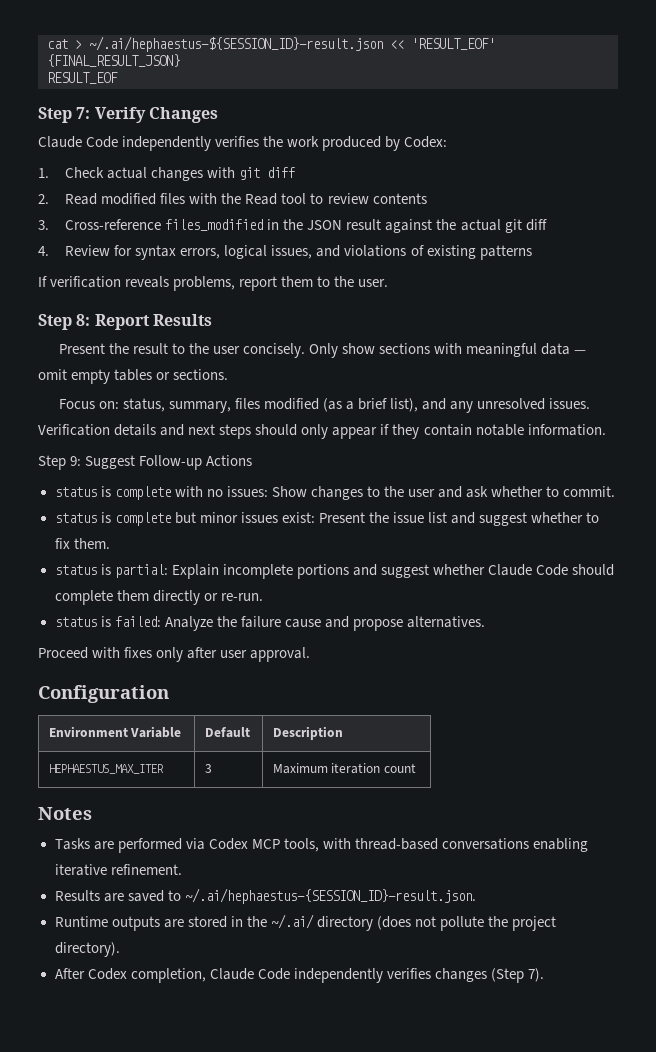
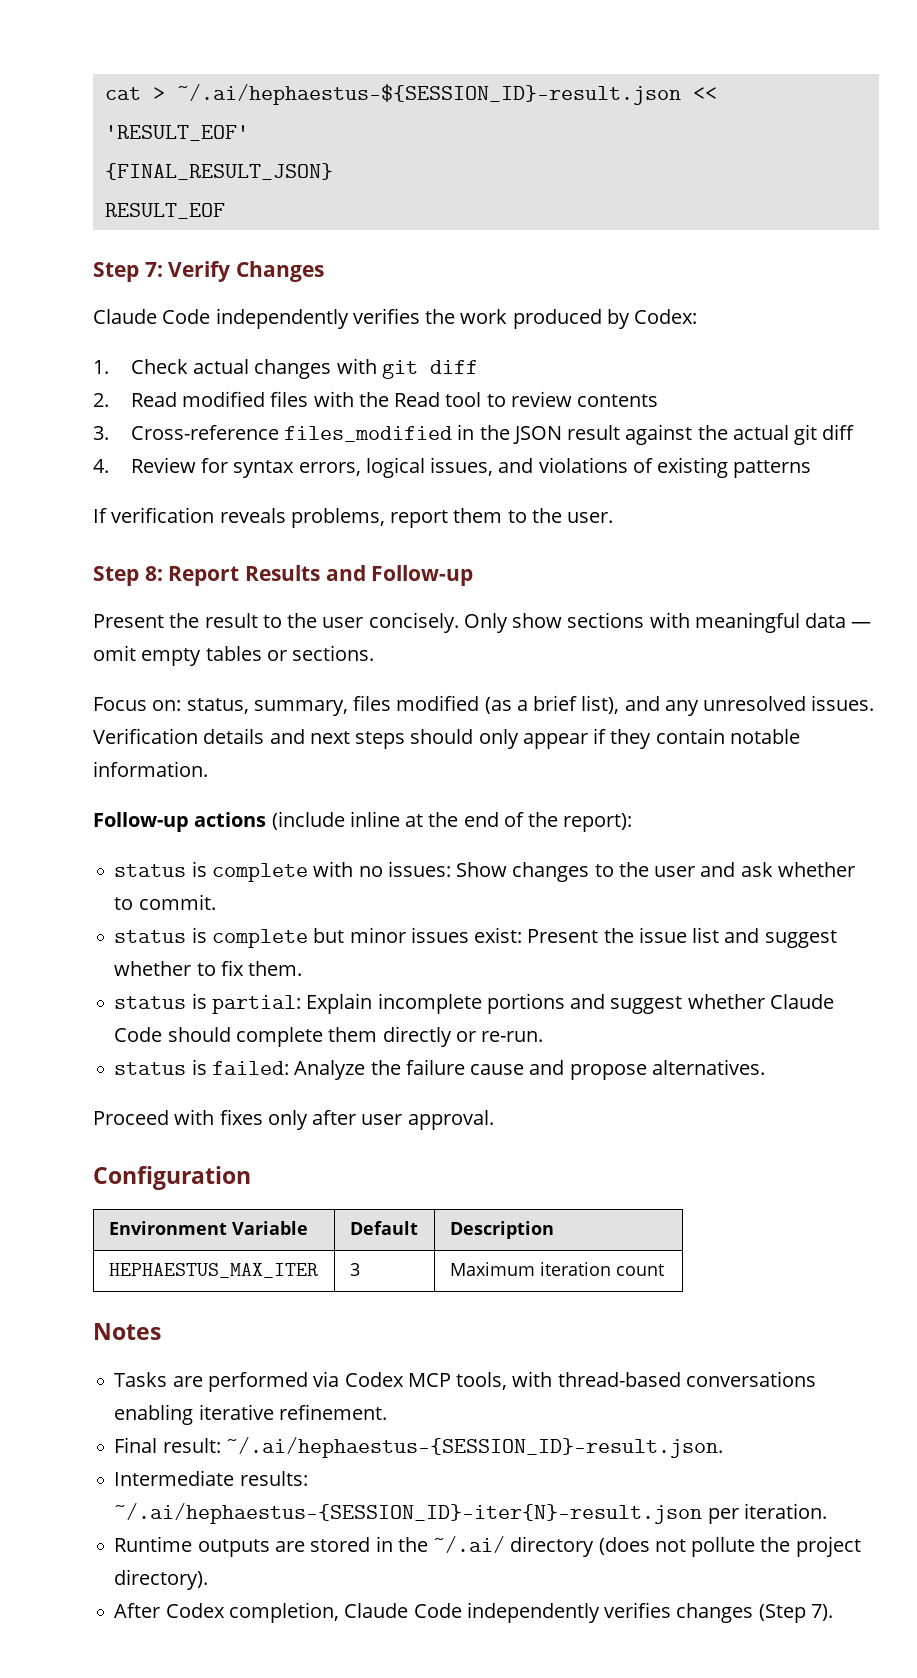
(212, 320) none -> [325,565,474,586] and Follow-up
[38,455,253,470] Step 9: Suggest Follow-up Actions -> [93,811,633,832] Follow-up actions (include inline at the end of the report):
[54,888,476,904] Results are saved to ~/.ai/hephaestus-{SESSION_ID}-result.json. -> [114,1437,723,1458] [114,1470,308,1486] [114,1503,827,1524] Final result: ~/.ai/hephaestus-{SESSION_ID}-result.json. // Intermediate results: ~/.ai/hephaestus-{SESSION_ID}-iter{N}-result.json per iteration.

